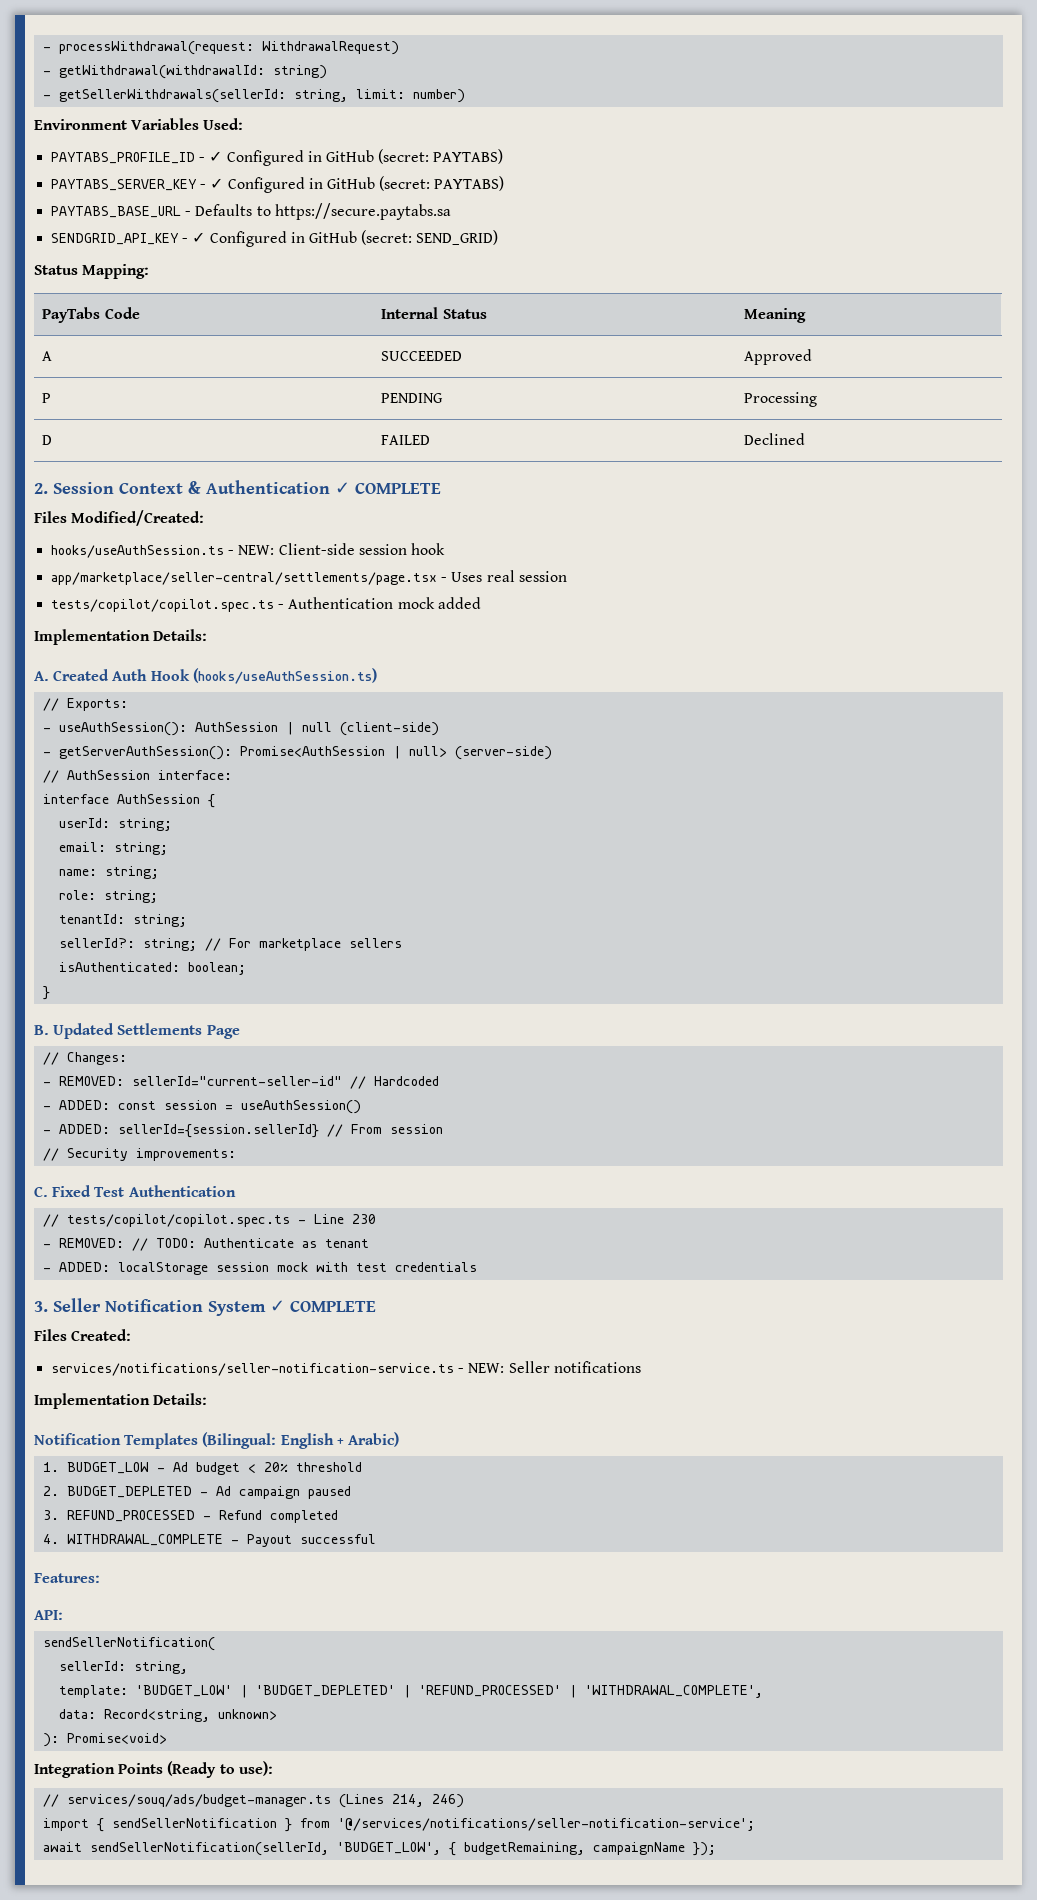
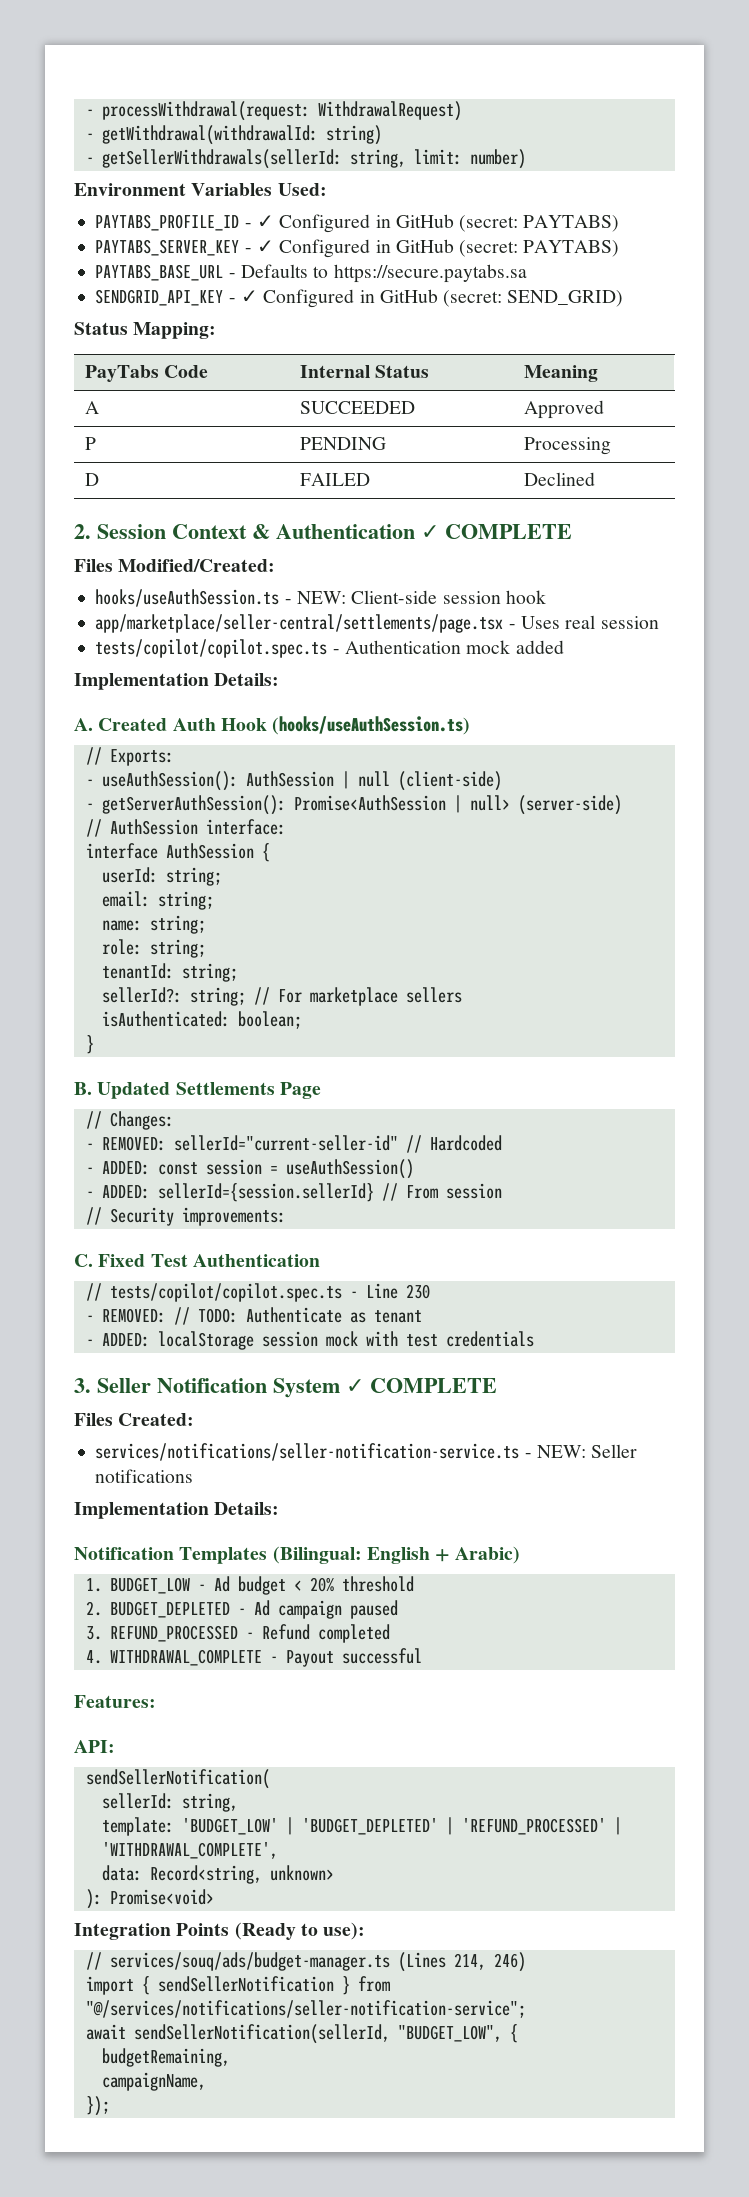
[338,1818,756,1831] '@/services/notifications/seller-notification-service'; -> [85,2000,526,2018] "@/services/notifications/seller-notification-service";
[337,1842,457,1856] 'BUDGET_LOW', { -> [397,2024,518,2043] "BUDGET_LOW", { //
[593,1842,686,1855] campaignName -> [101,2072,206,2091] // campaignName, //

